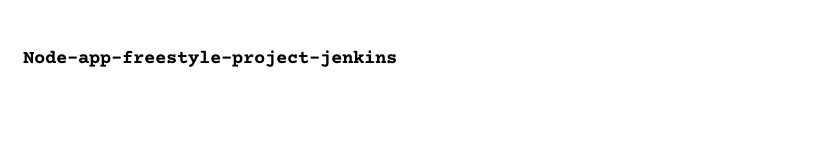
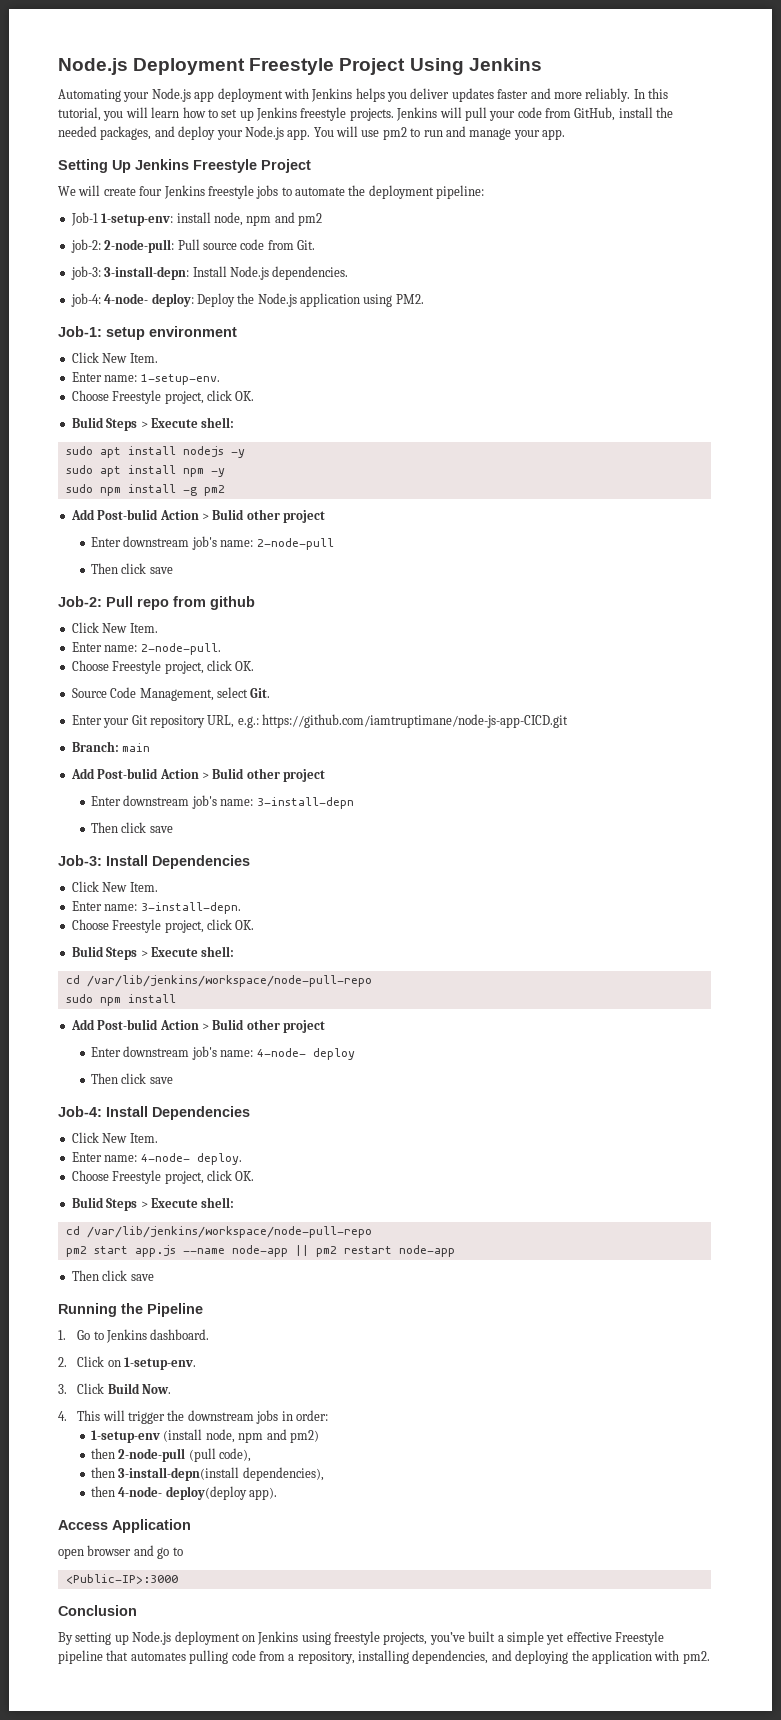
[23,50,397,67] Node-app-freestyle-project-jenkins -> [58,58,542,75] [58,88,668,102] [58,107,674,121] [58,126,565,140] [58,159,311,173] [58,185,485,199] [70,212,322,226] [70,239,315,253] [70,266,349,280] [70,293,424,307] [58,326,237,340] [71,352,158,363] [71,372,220,385] [71,390,255,404] [71,417,235,431] [65,446,245,458] [65,465,225,477] [65,484,225,496] [70,509,325,523] [91,536,334,550] [91,563,173,574] [58,596,255,610] [71,622,158,633] [71,642,221,655] [71,660,255,674] [71,687,271,701] [71,714,568,728] [71,741,151,752] [70,768,325,782] [91,795,354,809] [91,822,173,833] [58,855,250,869] [71,881,158,892] [71,901,241,914] [71,919,255,933] [71,946,235,960] [65,975,372,987] [65,994,176,1006] [70,1019,325,1033] [91,1046,355,1060] [91,1073,173,1084] [58,1106,250,1120] [71,1132,158,1143] [71,1152,242,1165] [71,1170,255,1184] [71,1197,235,1211] [65,1226,372,1238] [65,1245,455,1257] [71,1270,154,1281] [58,1303,203,1317] [58,1329,210,1343] [58,1356,197,1370] [58,1383,172,1394] [58,1410,328,1424] [91,1429,319,1443] [91,1448,252,1462] [91,1467,324,1481] [91,1486,278,1500] [58,1519,191,1533] [58,1545,183,1559] [65,1574,178,1584] [58,1605,137,1616] [58,1631,664,1645] [58,1650,710,1664] Node.js Deployment Freestyle Project Using Jenkins // Automating your Node.js app deployment with Jenkins helps you deliver updates faster and more reliably. In this tutorial, you will learn how to set up Jenkins freestyle projects. Jenkins will pull your code from GitHub, install the needed packages, and deploy your Node.js app. You will use pm2 to run and manage your app. // Setting Up Jenkins Freestyle Project // We will create four Jenkins freestyle jobs to automate the deployment pipeline: // Job-1 1-setup-env: install node, npm and pm2 // job-2: 2-node-pull: Pull source code from Git. // job-3: 3-install-depn: Install Node.js dependencies. // job-4: 4-node- deploy: Deploy the Node.js application using PM2. // Job-1: setup environment // Click New Item. // Enter name: 1-setup-env. // Choose Freestyle project, click OK. // Bulid Steps > Execute shell: // sudo apt install nodejs -y // sudo apt install npm -y // sudo npm install -g pm2 // Add Post-bulid Action > Bulid other project // Enter downstream job's name: 2-node-pull // Then click save // Job-2: Pull repo from github // Click New Item. // Enter name: 2-node-pull. // Choose Freestyle project, click OK. // Source Code Management, select Git. // Enter your Git repository URL, e.g.: https://github.com/iamtruptimane/node-js-app-CICD.git // Branch: main // Add Post-bulid Action > Bulid other project // Enter downstream job's name: 3-install-depn // Then click save // Job-3: Install Dependencies // Click New Item. // Enter name: 3-install-depn. // Choose Freestyle project, click OK. // Bulid Steps > Execute shell: // cd /var/lib/jenkins/workspace/node-pull-repo // sudo npm install // Add Post-bulid Action > Bulid other project // Enter downstream job's name: 4-node- deploy // Then click save // Job-4: Install Dependencies // Click New Item. // Enter name: 4-node- deploy. // Choose Freestyle project, click OK. // Bulid Steps > Execute shell: // cd /var/lib/jenkins/workspace/node-pull-repo // pm2 start app.js --name node-app || pm2 restart node-app // Then click save // Running the Pipeline // 1. Go to Jenkins dashboard. // 2. Click on 1-setup-env. // 3. Click Build Now. // 4. This will trigger the downstream jobs in order: // 1-setup-env (install node, npm and pm2) // then 2-node-pull (pull code), // then 3-install-depn(install dependencies), // then 4-node- deploy(deploy app). // Access Application // open browser and go to // <Public-IP>:3000 // Conclusion // By setting up Node.js deployment on Jenkins using freestyle projects, you’ve built a simple yet effective Freestyle pipeline that automates pulling code from a repository, installing dependencies, and deploying the application with pm2.

